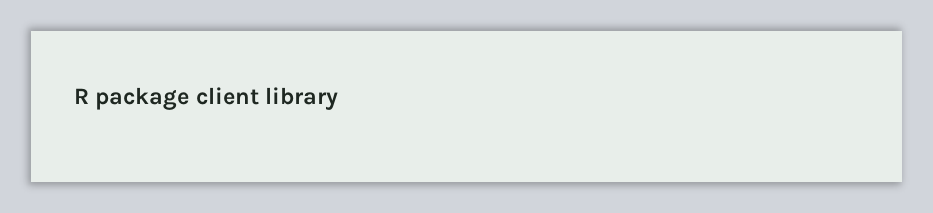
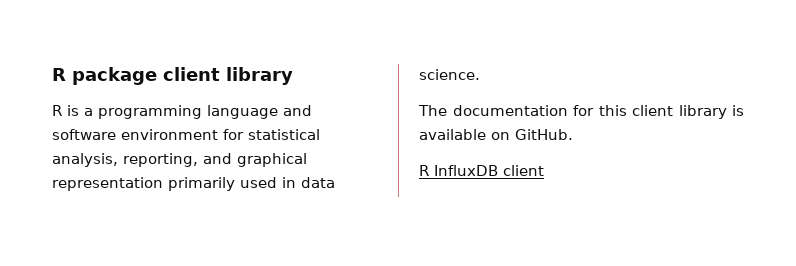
(339, 98) none -> [52,105,312,119] [52,129,320,140] [52,153,307,167] [52,177,335,191] [419,69,480,80] [418,105,744,119] [419,129,573,140] [419,165,544,176] // R is a programming language and software environment for statistical analysis, reporting, and graphical representation primarily used in data science. // The documentation for this client library is available on GitHub. // R InfluxDB client

